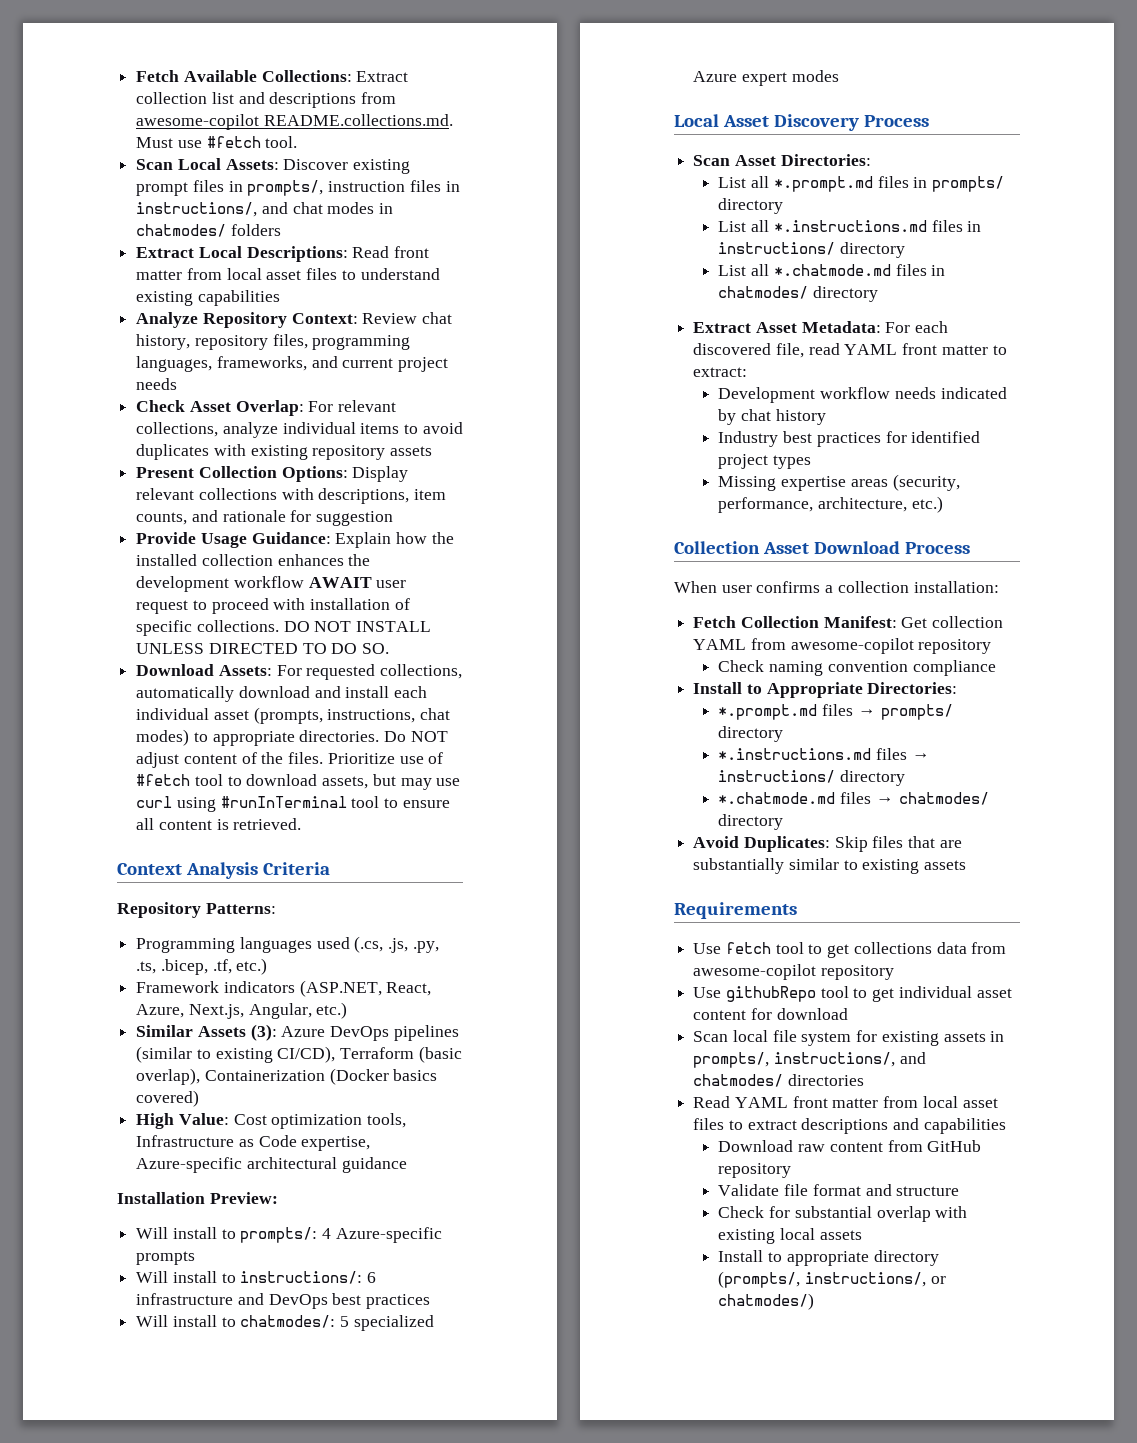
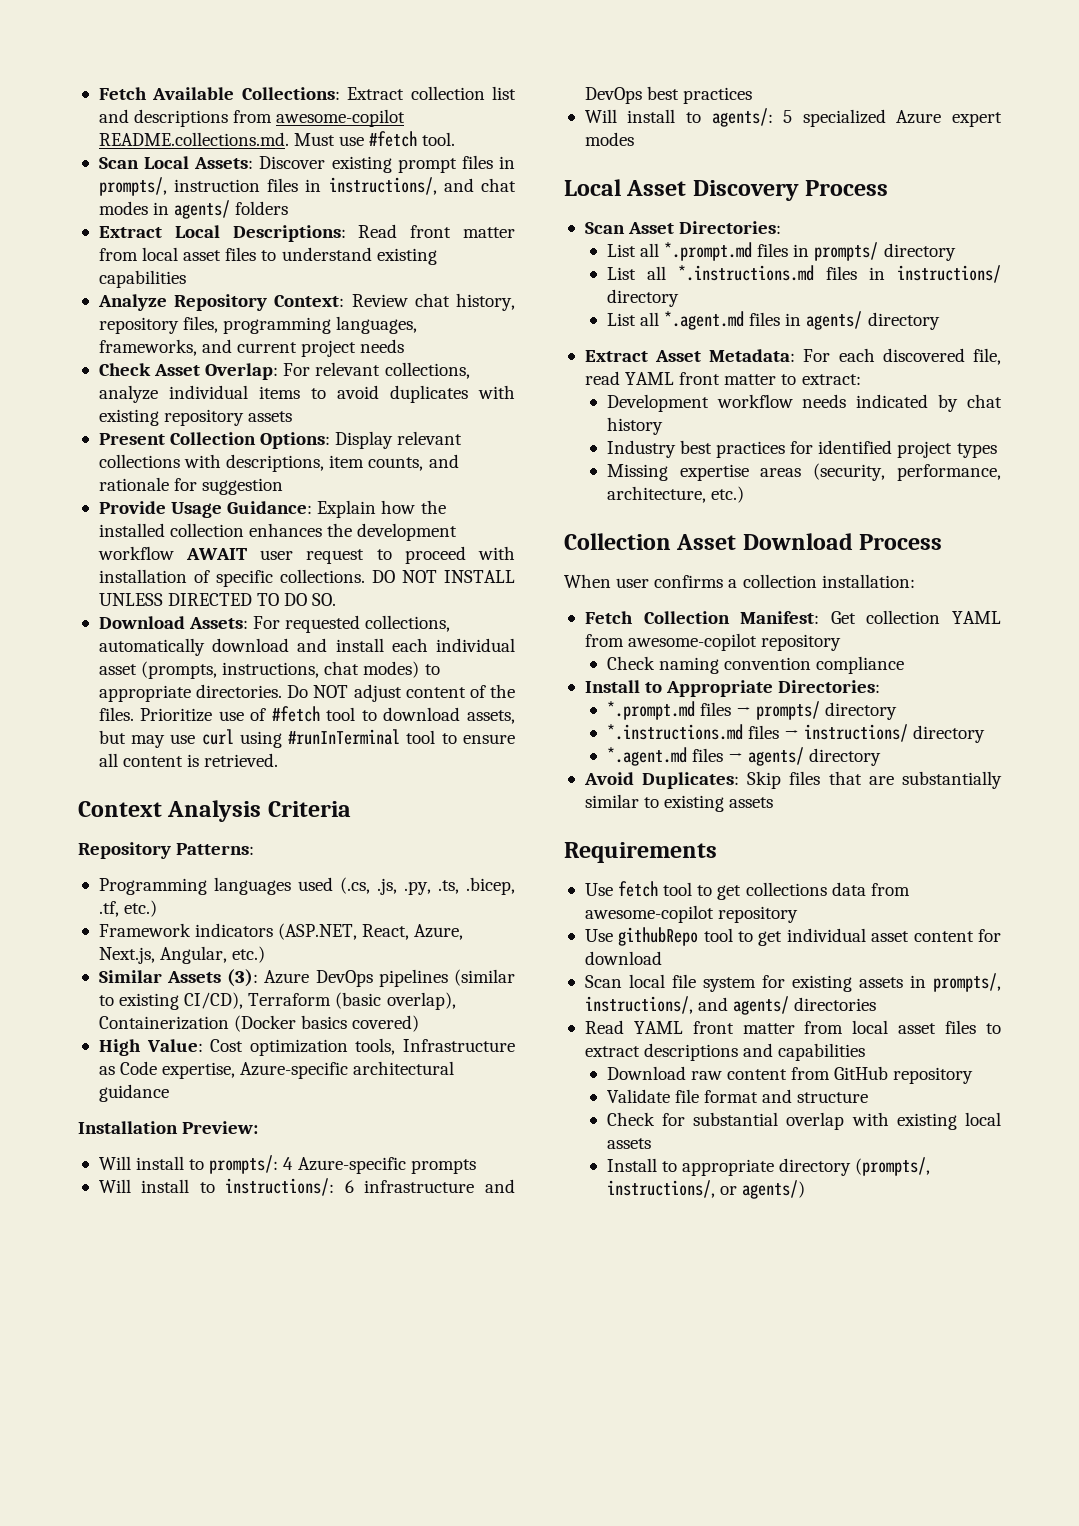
[136,224,227,237] chatmodes/ -> [174,200,231,219] agents/
[240,1315,336,1328] chatmodes/: -> [711,108,773,127] agents/:
[773,264,946,276] [718,286,809,299] *.chatmode.md files in chatmodes/ -> [664,311,863,330] *.agent.md files in agents/
[718,792,989,805] *.chatmode.md files → chatmodes/ -> [606,747,805,766] *.agent.md files → agents/
[693,1074,784,1087] chatmodes/ -> [733,996,790,1015] agents/
[718,1293,815,1310] chatmodes/) -> [742,1180,806,1199] agents/)

